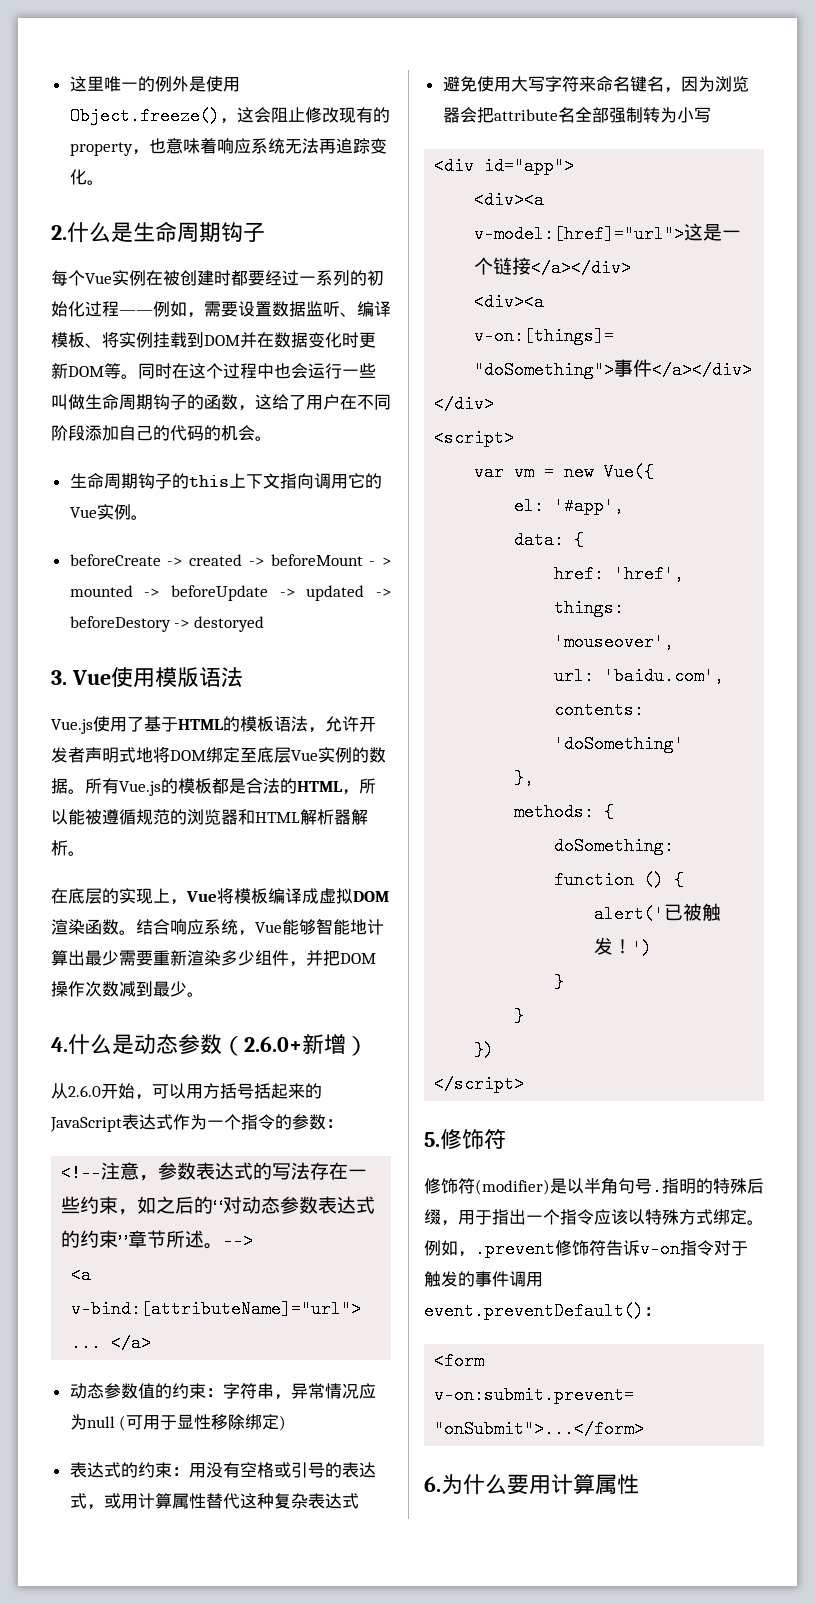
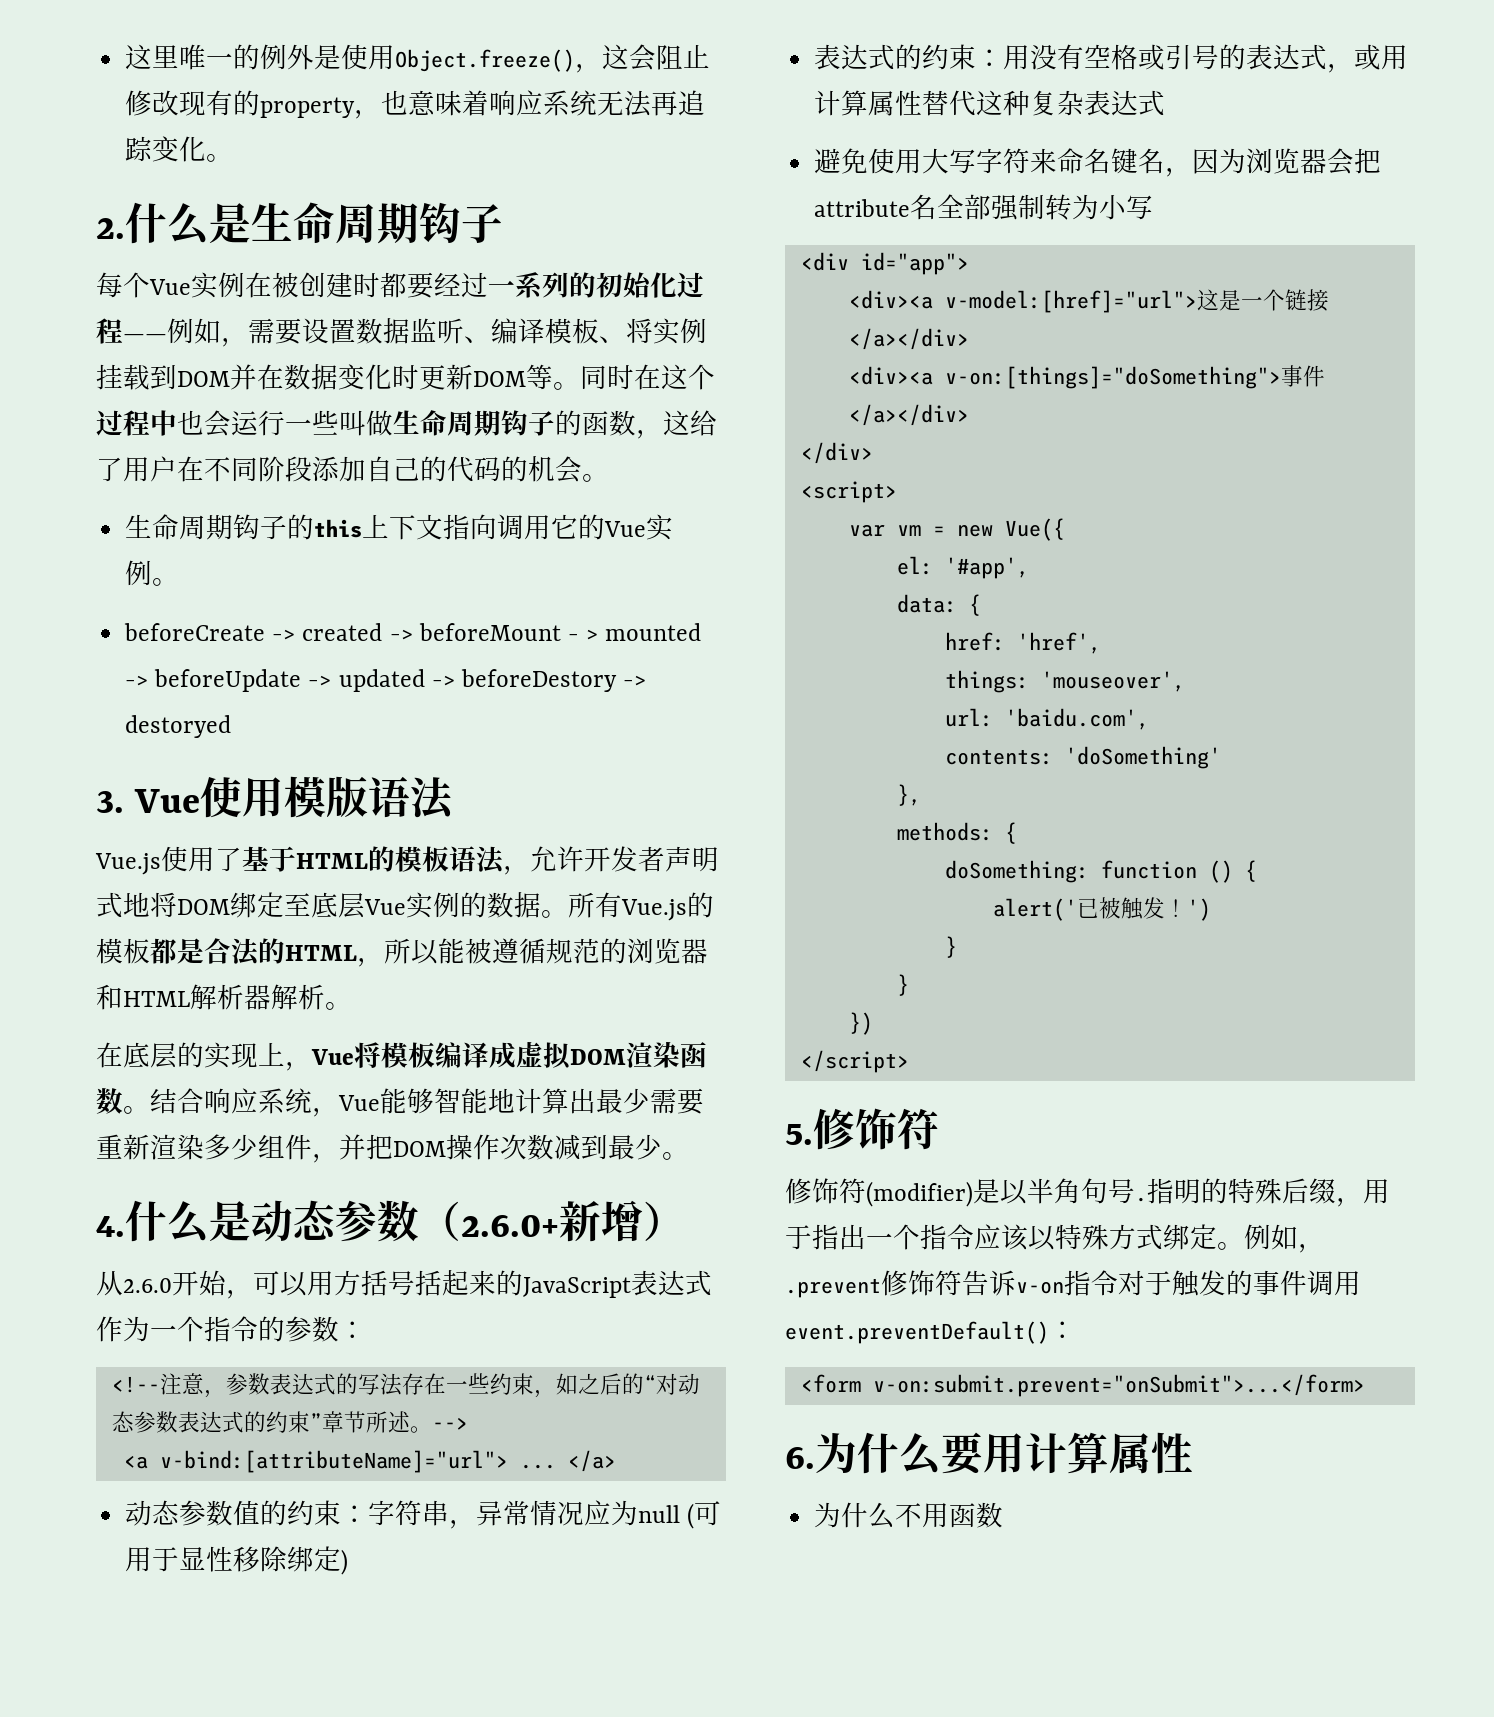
(639, 1484) none -> [814,1502,1004,1529] // 为什么不用函数

